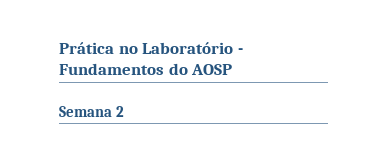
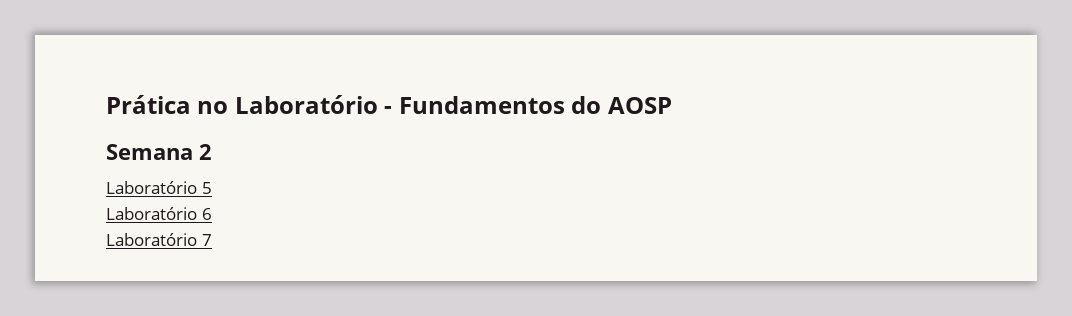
(125, 111) none -> [106,181,212,194] [106,207,212,220] [106,233,212,246] // Laboratório 5 // Laboratório 6 // Laboratório 7

